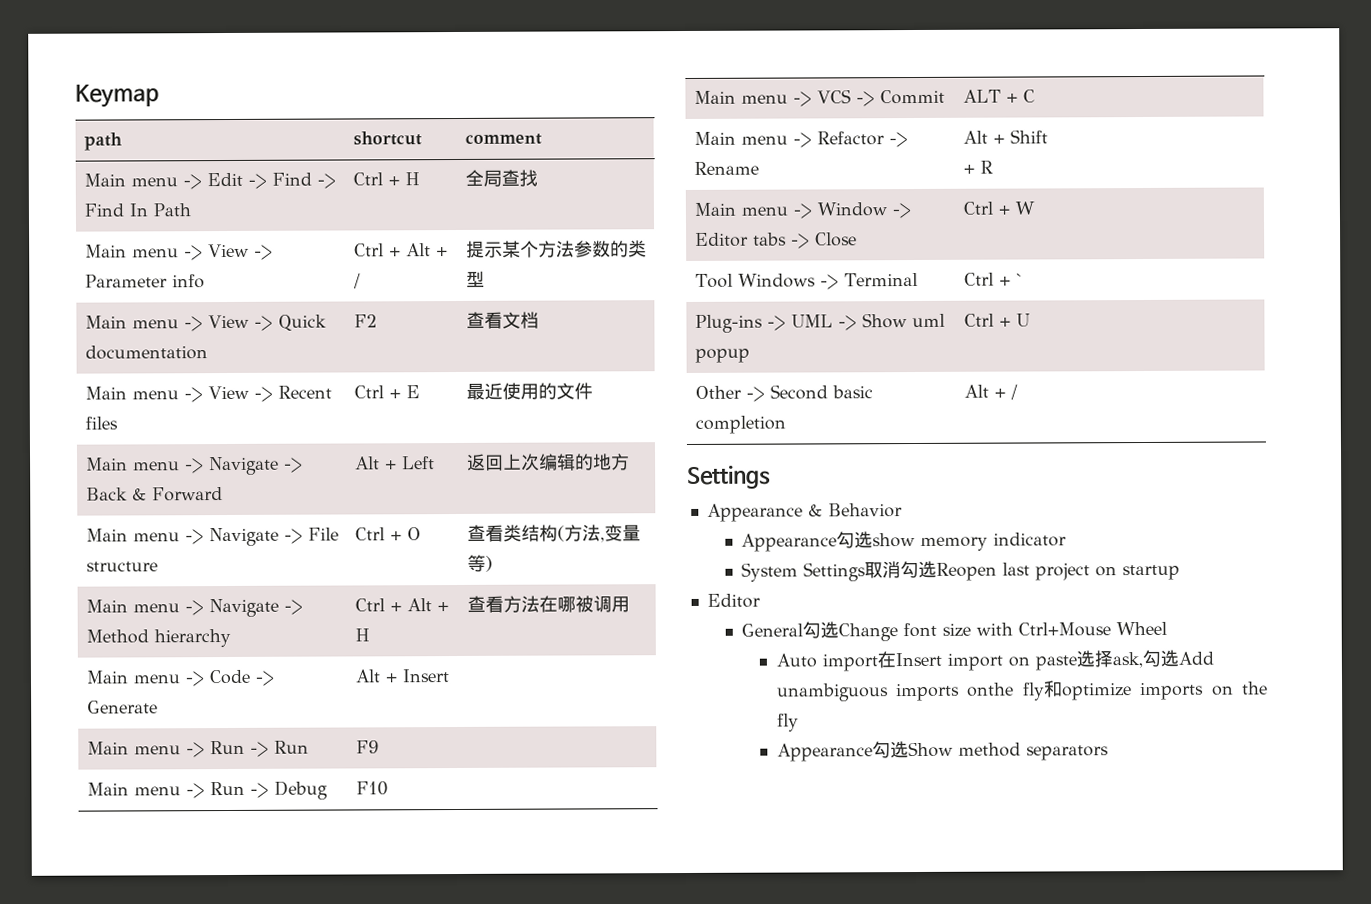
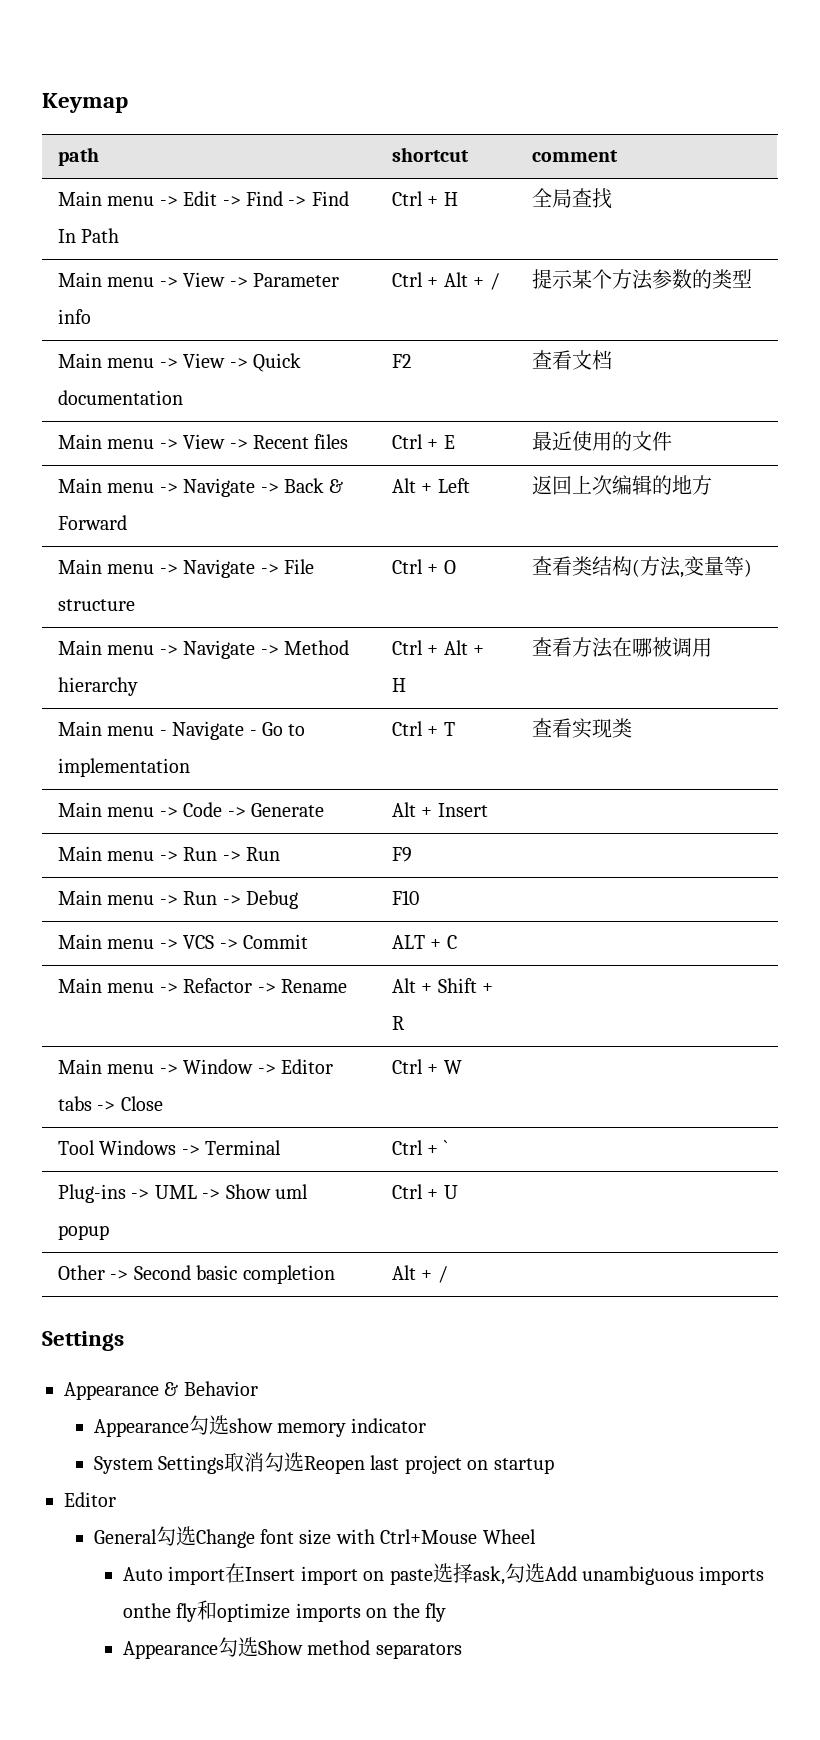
(630, 604) none -> [57,721,306,740] [57,758,190,777] [391,721,455,736] [531,718,632,739] // Main menu - Navigate - Go to implementation | Ctrl + T | 查看实现类

